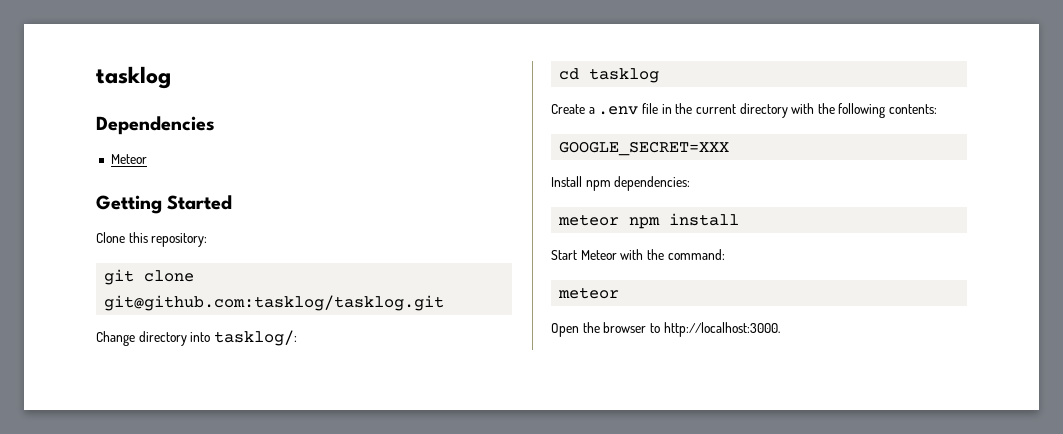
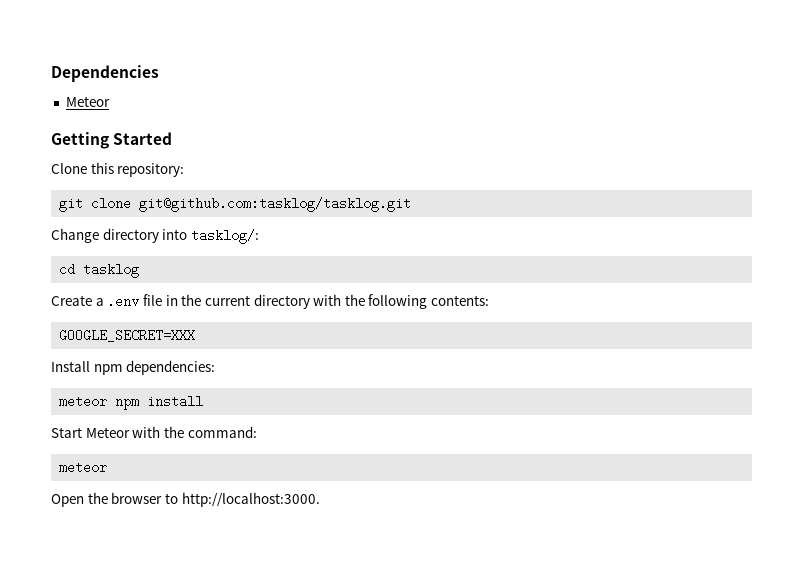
[96,66,171,89] tasklog // -> (51, 73) none

